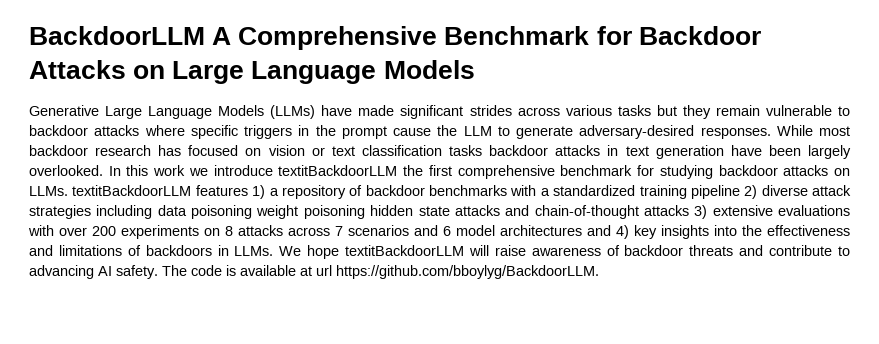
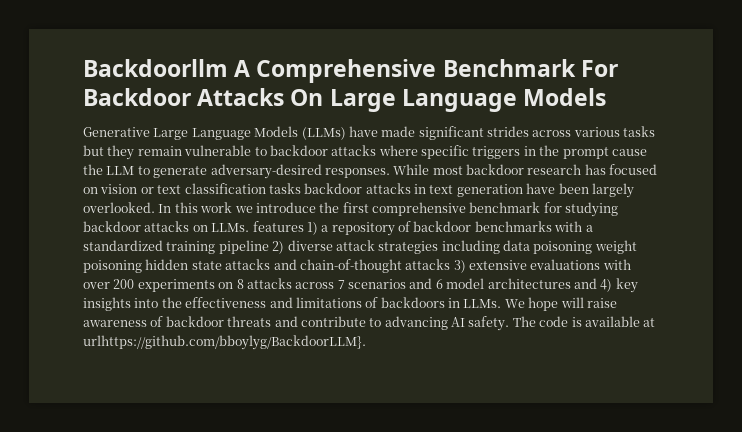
[29,26,205,45] BackdoorLLM -> [83,59,228,77] Backdoorllm
[596,26,632,45] for -> [580,60,618,77] For
[133,65,166,79] on -> [290,89,324,106] On
[278,165,398,176] textitBackdoorLLM -> (316, 207) none
[72,185,192,196] textitBackdoorLLM -> (250, 227) none
[345,245,465,256] textitBackdoorLLM -> (559, 304) none
[316,265,599,279] url https://github.com/bboylyg/BackdoorLLM. -> [83,335,366,350] urlhttps://github.com/bboylyg/BackdoorLLM}.

